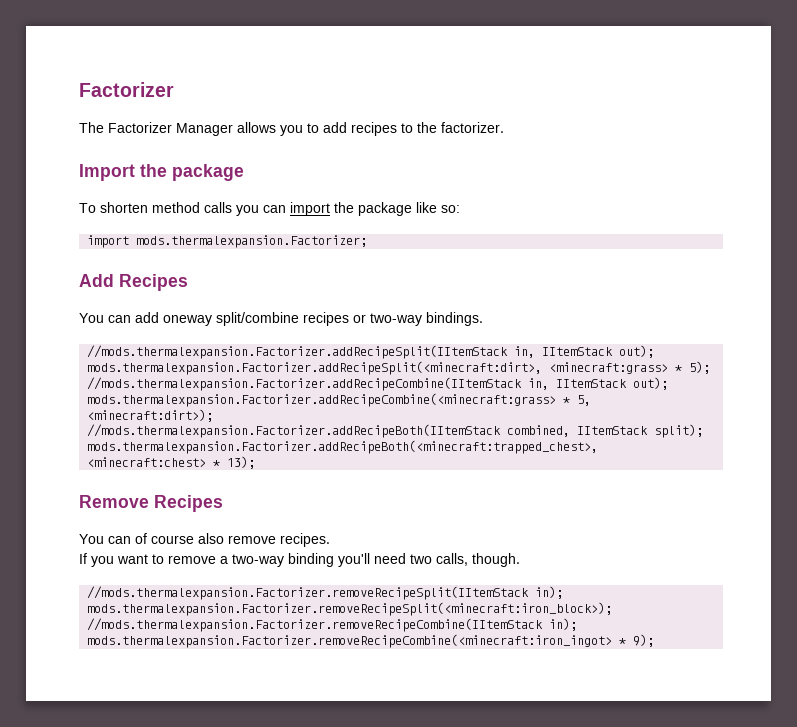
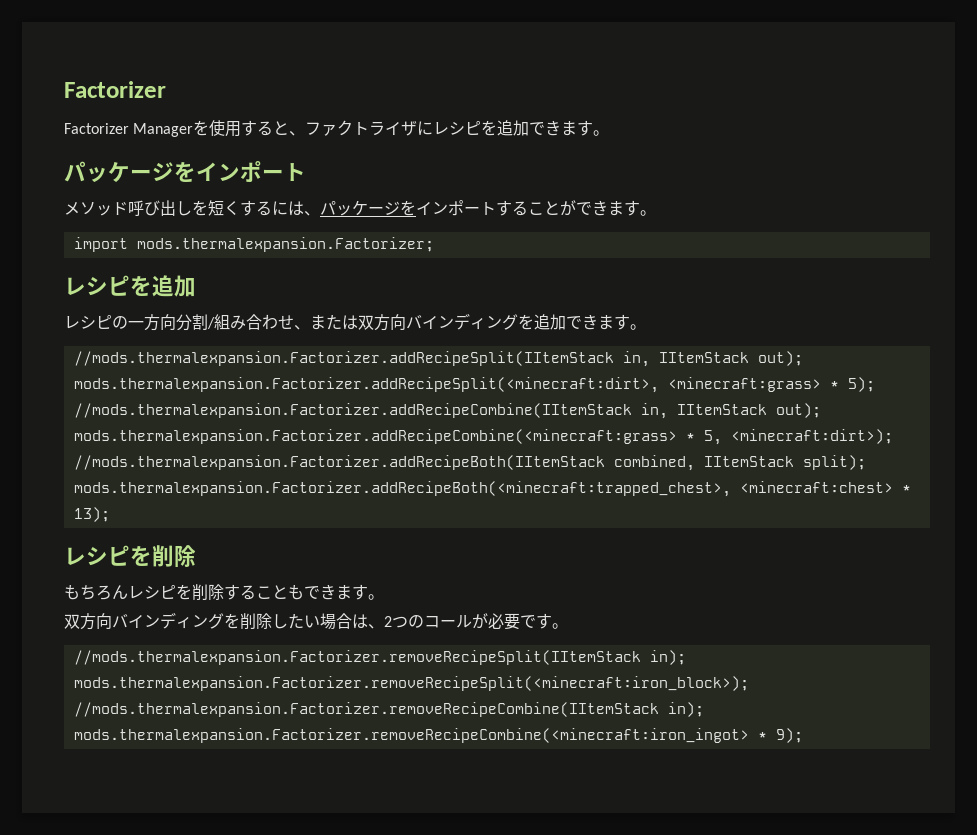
[79,122,104,133] The -> (166, 89) none
[237,122,504,136] [79,164,244,181] [79,202,460,216] [87,235,368,248] [79,274,188,291] [79,312,483,326] allows you to add recipes to the factorizer. // Import the package // To shorten method calls you can import the package like so: // import mods.thermalexpansion.Factorizer; // Add Recipes // You can add oneway split/combine recipes or two-way bindings. -> [193,120,610,137] [64,161,306,182] [64,200,656,216] [73,237,434,252] [64,275,196,297] [64,313,646,331] を使用すると、ファクトライザにレシピを追加できます。 // パッケージをインポート // メソッド呼び出しを短くするには、パッケージをインポートすることができます。 // import mods.thermalexpansion.Factorizer; // レシピを追加 // レシピの一方向分割/組み合わせ、または双方向バインディングを追加できます。
[79,495,223,512] [79,533,330,547] [79,553,520,567] Remove Recipes // You can of course also remove recipes. // If you want to remove a two-way binding you'll need two calls, though. -> [64,545,196,567] [64,584,384,600] [64,612,568,630] レシピを削除 // もちろんレシピを削除することもできます。 // 双方向バインディングを削除したい場合は、2つのコールが必要です。

